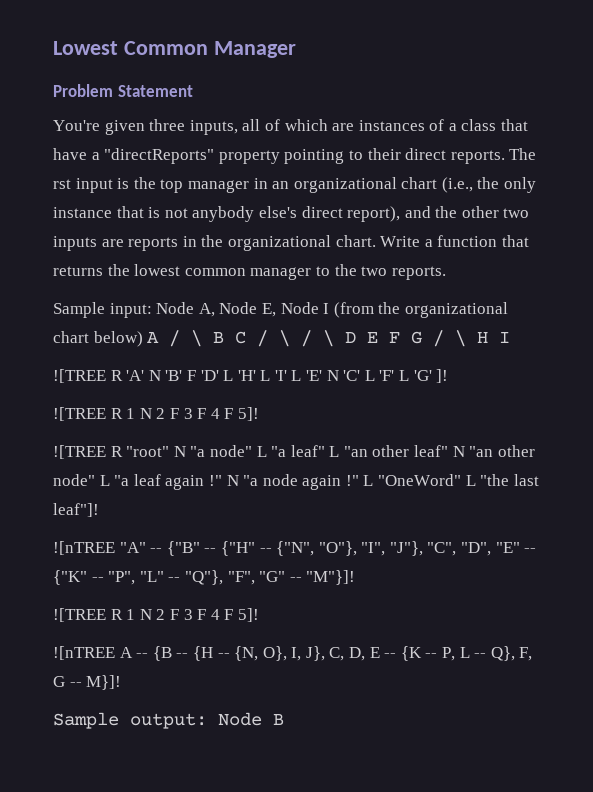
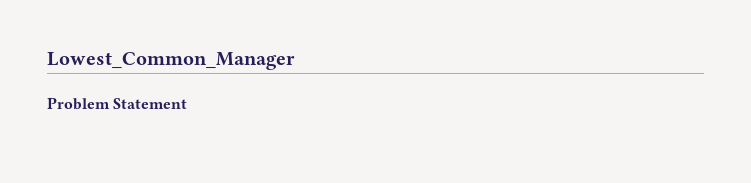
[53,41,296,58] Lowest Common Manager -> [47,52,295,70] Lowest_Common_Manager
[53,119,529,135] [53,148,537,164] [53,177,537,193] [53,206,530,222] [53,235,529,251] [53,264,446,280] [53,302,508,318] [53,330,511,347] [53,369,449,383] [53,407,259,421] [53,445,535,459] [53,474,539,490] [53,503,99,517] [53,541,537,556] [53,570,356,585] [53,608,259,622] [53,646,533,661] [53,675,122,690] [53,712,284,729] // You're given three inputs, all of which are instances of a class that have a "directReports" property pointing to their direct reports. The rst input is the top manager in an organizational chart (i.e., the only instance that is not anybody else's direct report), and the other two inputs are reports in the organizational chart. Write a function that returns the lowest common manager to the two reports. // Sample input: Node A, Node E, Node I (from the organizational chart below) A / \ B C / \ / \ D E F G / \ H I // ![TREE R 'A' N 'B' F 'D' L 'H' L 'I' L 'E' N 'C' L 'F' L 'G' ]! // ![TREE R 1 N 2 F 3 F 4 F 5]! // ![TREE R "root" N "a node" L "a leaf" L "an other leaf" N "an other node" L "a leaf again !" N "a node again !" L "OneWord" L "the last leaf"]! // ![nTREE "A" -- {"B" -- {"H" -- {"N", "O"}, "I", "J"}, "C", "D", "E" -- {"K" -- "P", "L" -- "Q"}, "F", "G" -- "M"}]! // ![TREE R 1 N 2 F 3 F 4 F 5]! // ![nTREE A -- {B -- {H -- {N, O}, I, J}, C, D, E -- {K -- P, L -- Q}, F, G -- M}]! // Sample output: Node B -> (188, 103) none

